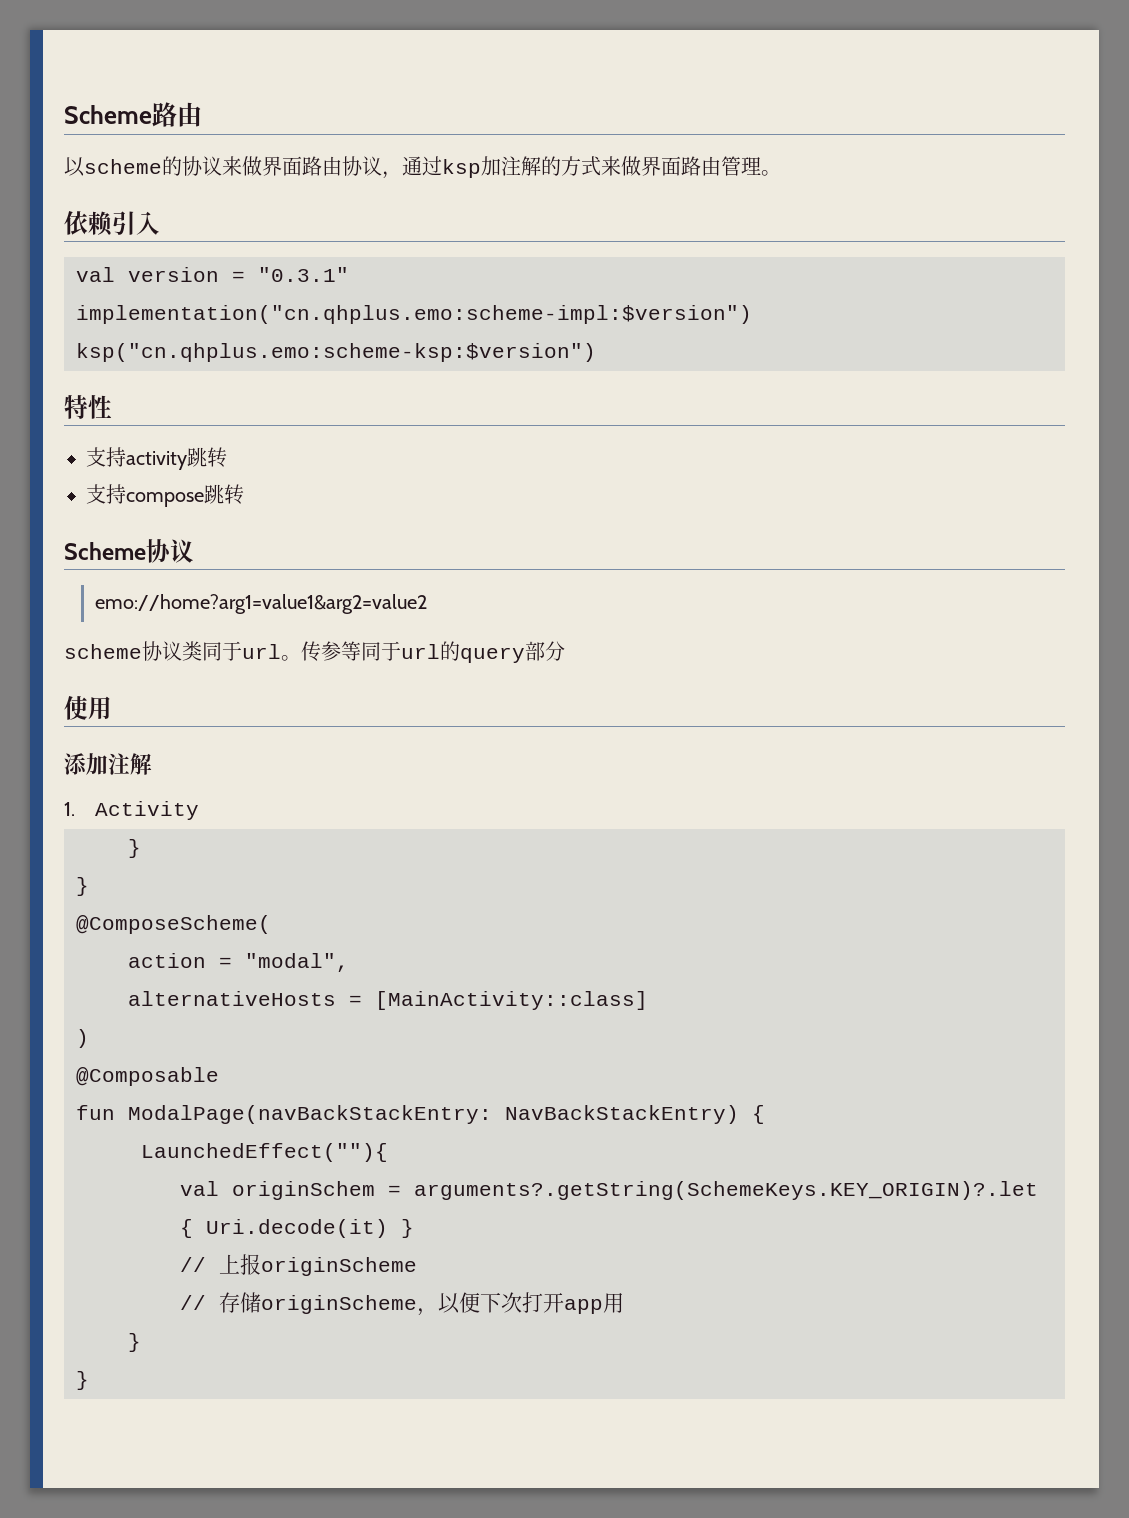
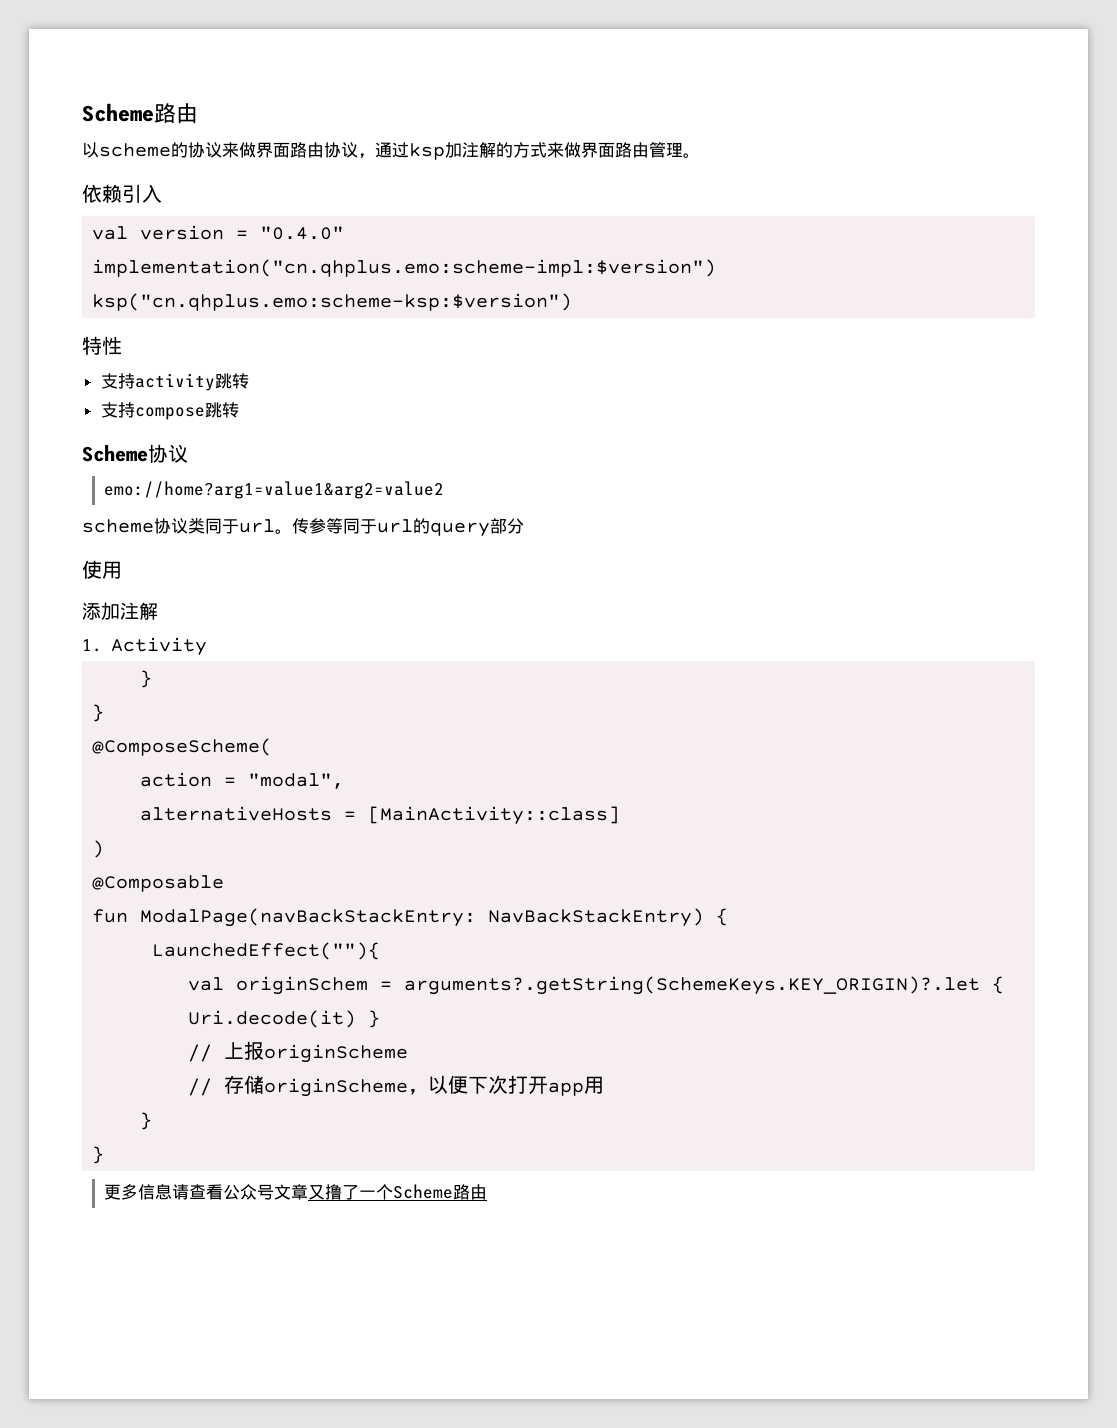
[258,267,349,282] "0.3.1" -> [260,226,345,240] "0.4.0"
(89, 1380) none -> [104,1184,488,1200] // 更多信息请查看公众号文章又撸了一个Scheme路由

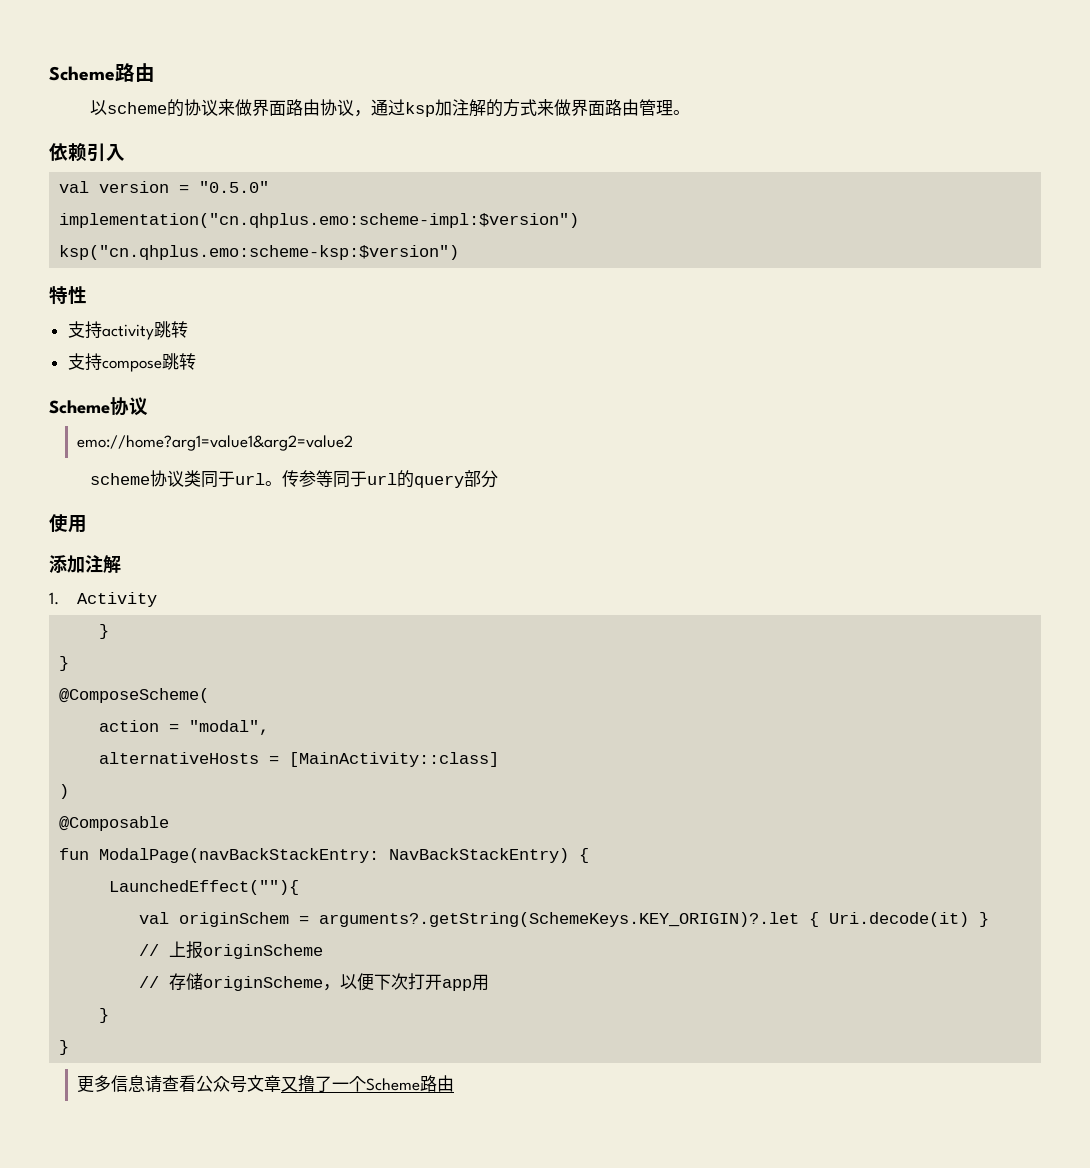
[260,226,345,240] "0.4.0" -> [199,181,270,193] "0.5.0"

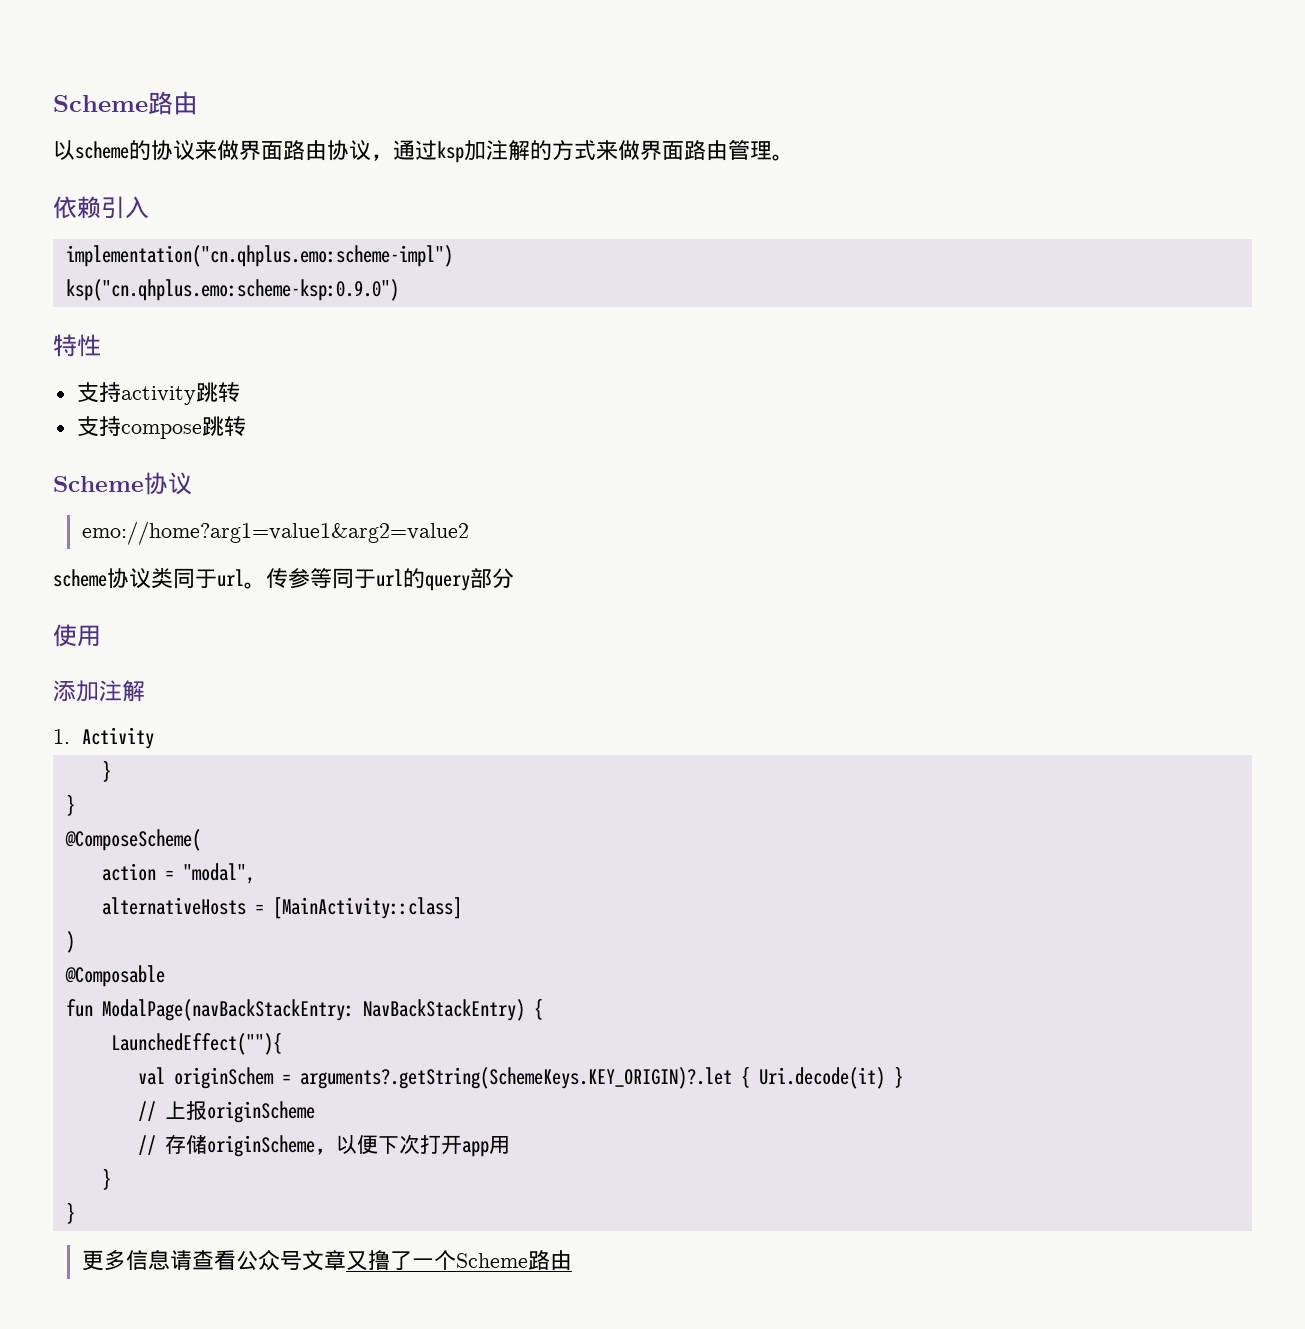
[59,181,270,193] [59,213,580,228] [59,245,460,260] val version = "0.5.0" // implementation("cn.qhplus.emo:scheme-impl:$version") // ksp("cn.qhplus.emo:scheme-ksp:$version") -> [65,245,453,267] [65,279,399,301] implementation("cn.qhplus.emo:scheme-impl") // ksp("cn.qhplus.emo:scheme-ksp:0.9.0")

